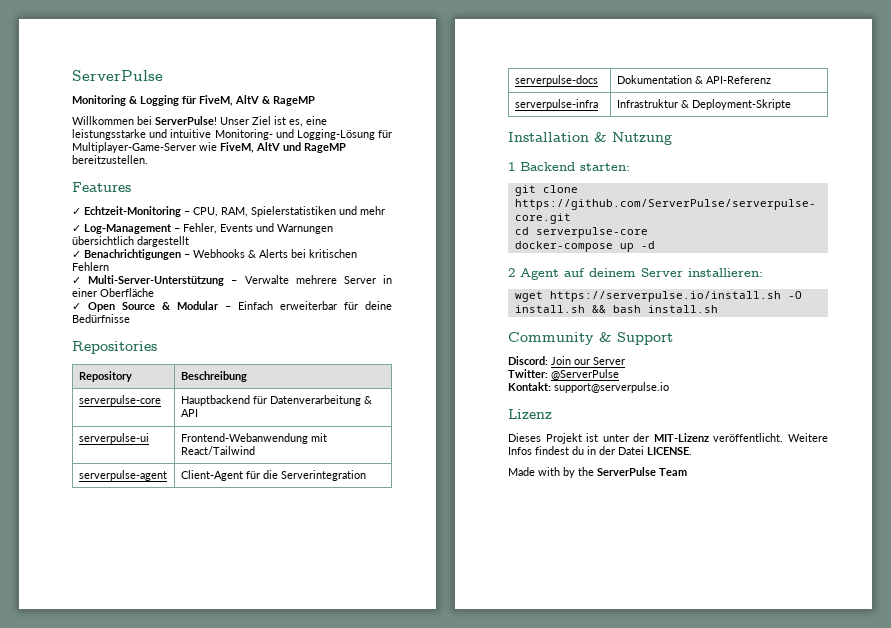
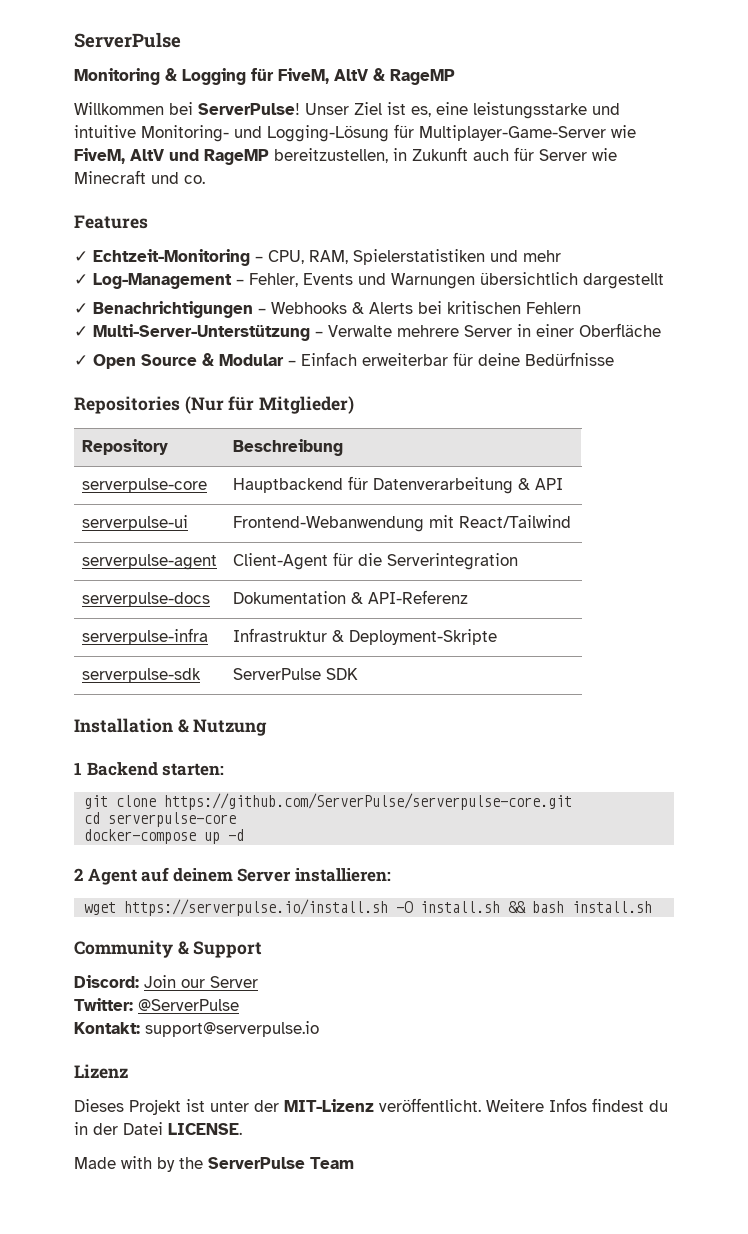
[72,155,148,164] bereitzustellen. -> [274,147,617,163] [74,170,205,184] bereitzustellen, in Zukunft auch für Server wie Minecraft und co.
(157, 347) none -> [184,396,355,414] (Nur für Mitglieder)
(791, 104) none -> [81,668,201,683] [232,668,358,680] // serverpulse-sdk | ServerPulse SDK

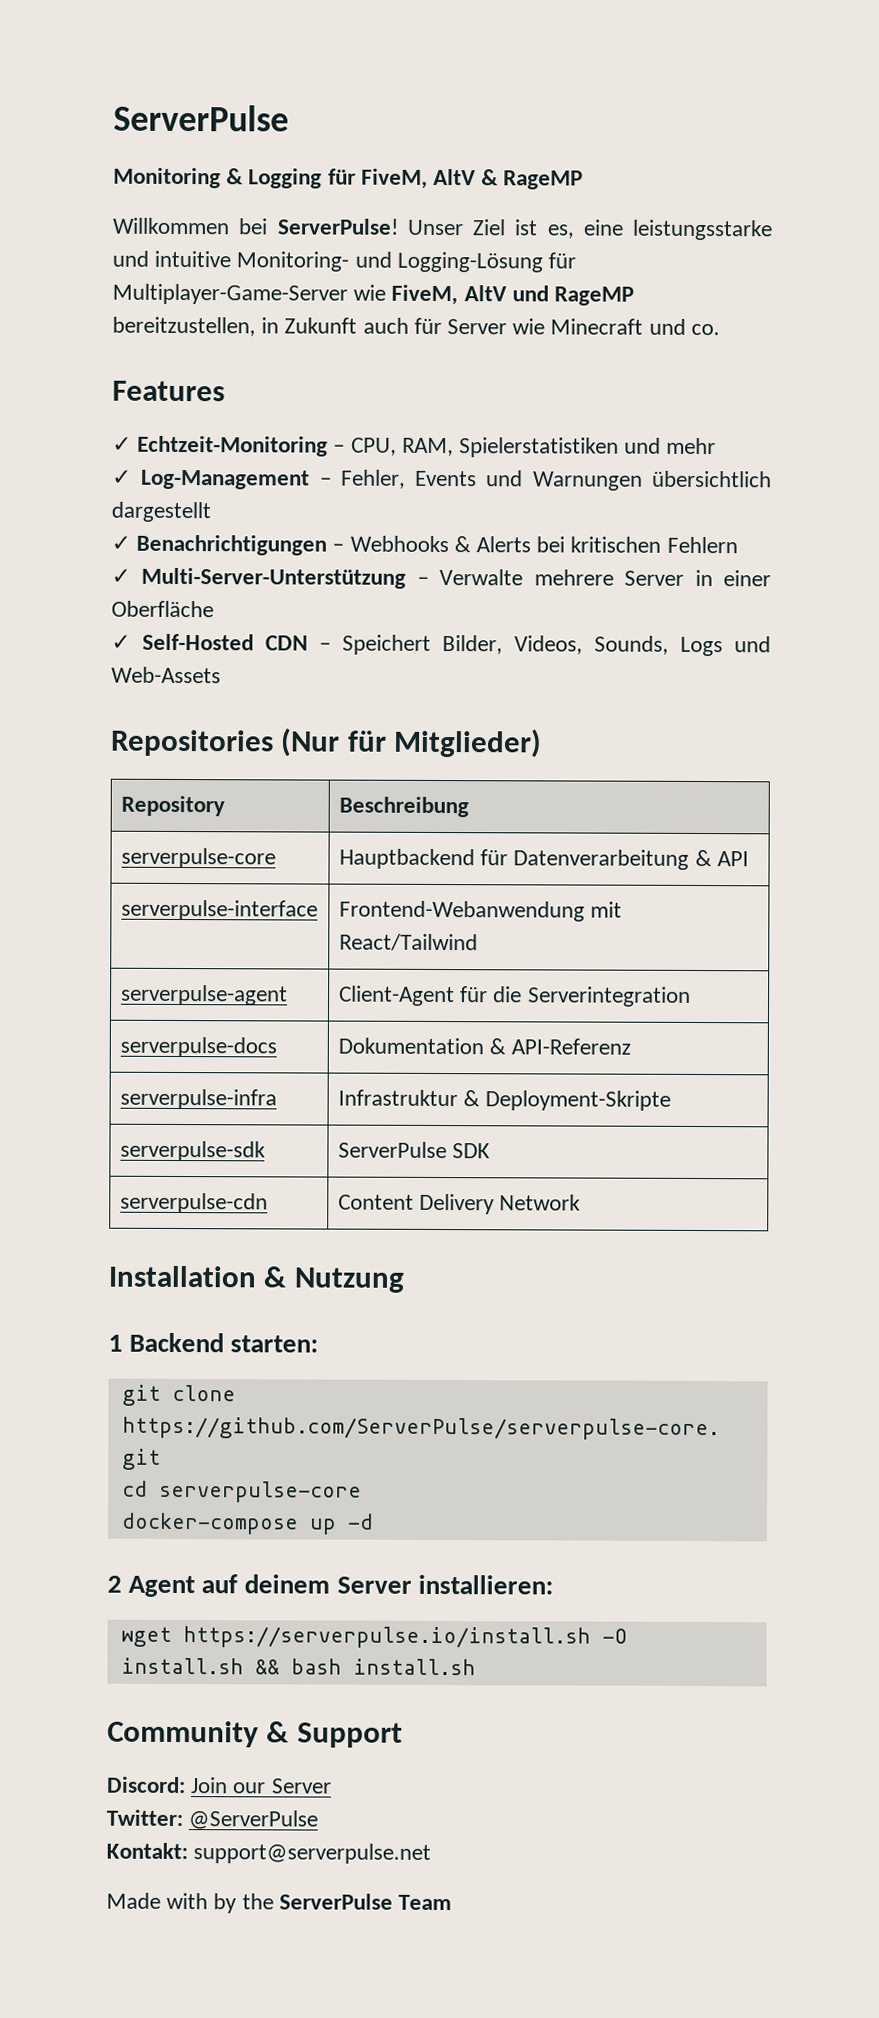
[93,352,614,369] Open Source & Modular – Einfach erweiterbar für deine Bedürfnisse -> [142,633,771,657] [111,666,221,684] Self-Hosted CDN – Speichert Bilder, Videos, Sounds, Logs und Web-Assets
[81,515,188,531] serverpulse-ui -> [120,899,318,921] serverpulse-interface
(358, 674) none -> [119,1192,268,1214] [337,1193,582,1215] // serverpulse-cdn | Content Delivery Network
[145,1021,319,1037] [74,1064,128,1079] [74,1098,668,1115] [74,1122,242,1135] support@serverpulse.io // Lizenz // Dieses Projekt ist unter der MIT-Lizenz veröffentlicht. Weitere Infos findest du in der Datei LICENSE. -> [193,1843,432,1864] support@serverpulse.net

